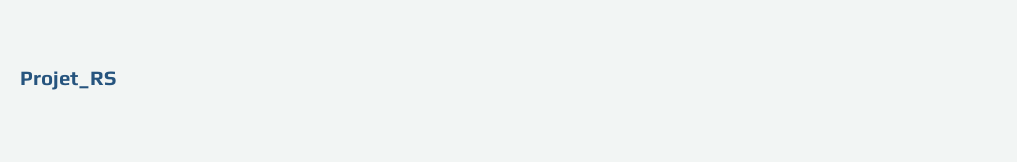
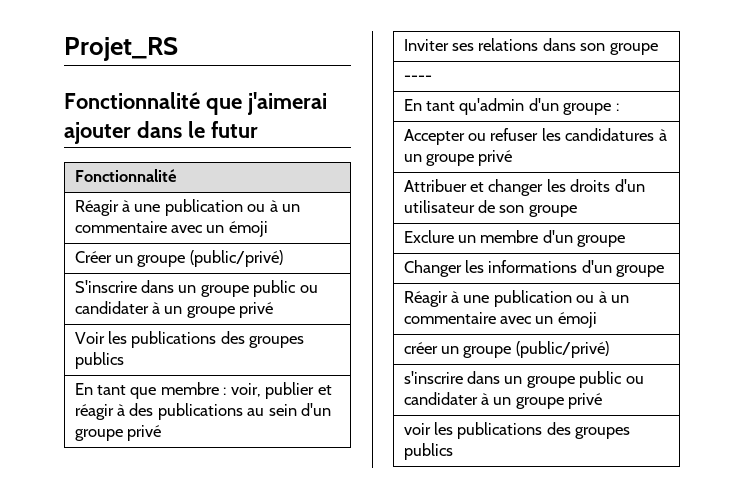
(116, 80) none -> [64,92,327,115] [64,121,258,144] [74,169,177,182] [74,199,301,216] [74,221,268,237] [74,250,283,267] [74,280,318,297] [74,301,274,318] [74,331,305,348] [74,352,124,369] [74,382,332,399] [74,403,332,420] [74,425,162,441] [403,38,658,55] [403,75,432,81] [403,98,619,115] [403,128,667,145] [403,150,513,166] [403,179,645,196] [403,200,577,217] [403,230,626,247] [403,260,665,277] [403,290,630,307] [403,312,597,328] [403,341,609,358] [403,371,644,388] [403,392,603,409] [403,422,631,439] [403,443,453,460] // Fonctionnalité que j'aimerai ajouter dans le futur // Fonctionnalité // Réagir à une publication ou à un commentaire avec un émoji // Créer un groupe (public/privé) // S'inscrire dans un groupe public ou candidater à un groupe privé // Voir les publications des groupes publics // En tant que membre : voir, publier et réagir à des publications au sein d'un groupe privé // Inviter ses relations dans son groupe // ---- // En tant qu'admin d'un groupe : // Accepter ou refuser les candidatures à un groupe privé // Attribuer et changer les droits d'un utilisateur de son groupe // Exclure un membre d'un groupe // Changer les informations d'un groupe // Réagir à une publication ou à un commentaire avec un émoji // créer un groupe (public/privé) // s'inscrire dans un groupe public ou candidater à un groupe privé // voir les publications des groupes publics

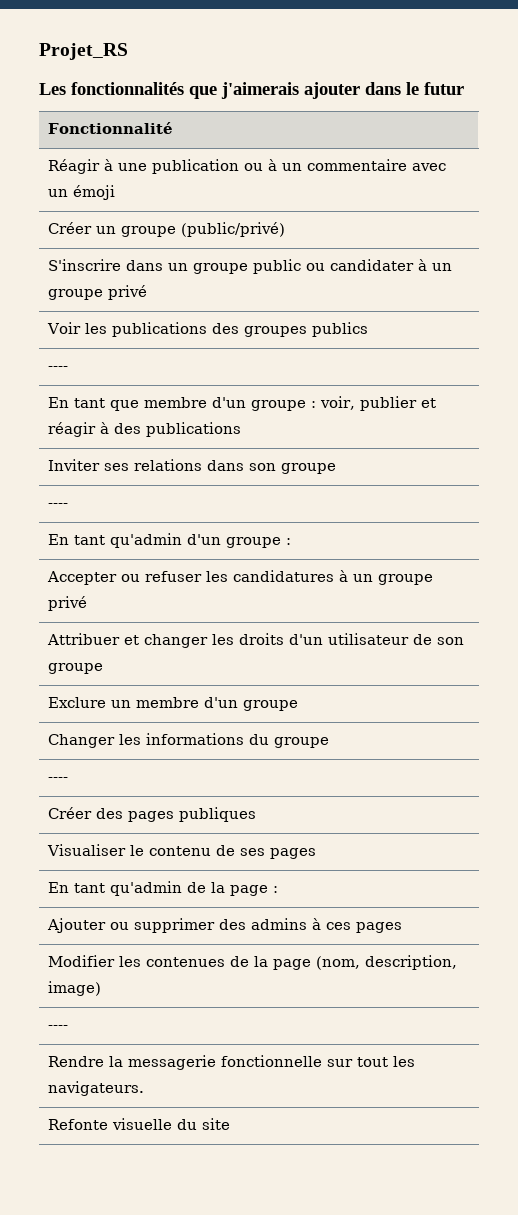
[64,92,327,115] Fonctionnalité que j'aimerai -> [39,82,299,99] Les fonctionnalités que j'aimerais
(124, 360) none -> [48,366,69,371] // ----
(219, 388) none -> [212,397,307,411] d'un groupe
[247,403,332,416] [74,425,162,441] au sein d'un groupe privé -> (242, 429) none
[581,260,665,277] [403,290,630,307] [403,312,597,328] [403,341,609,358] [403,371,644,388] [403,392,603,409] [403,422,631,439] [403,443,453,460] d'un groupe // Réagir à une publication ou à un commentaire avec un émoji // créer un groupe (public/privé) // s'inscrire dans un groupe public ou candidater à un groupe privé // voir les publications des groupes publics -> [249,734,330,748] [48,777,69,782] [48,807,257,822] [47,844,317,859] [48,881,279,896] [47,918,403,933] [48,955,458,970] [48,981,102,996] [48,1025,69,1030] [48,1055,416,1070] [48,1081,145,1096] [48,1118,231,1130] du groupe // ---- // Créer des pages publiques // Visualiser le contenu de ses pages // En tant qu'admin de la page : // Ajouter ou supprimer des admins à ces pages // Modifier les contenues de la page (nom, description, image) // ---- // Rendre la messagerie fonctionnelle sur tout les navigateurs. // Refonte visuelle du site

